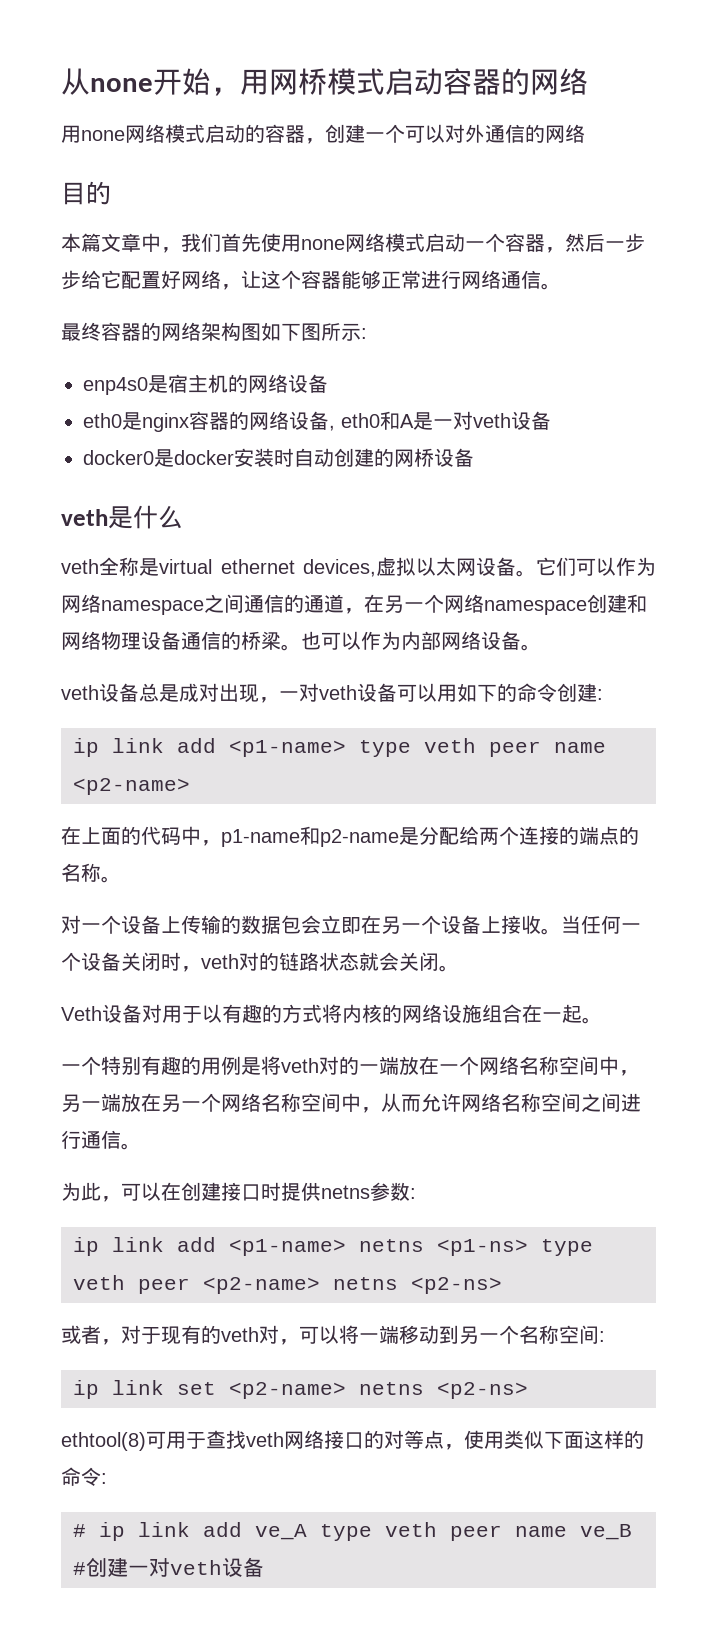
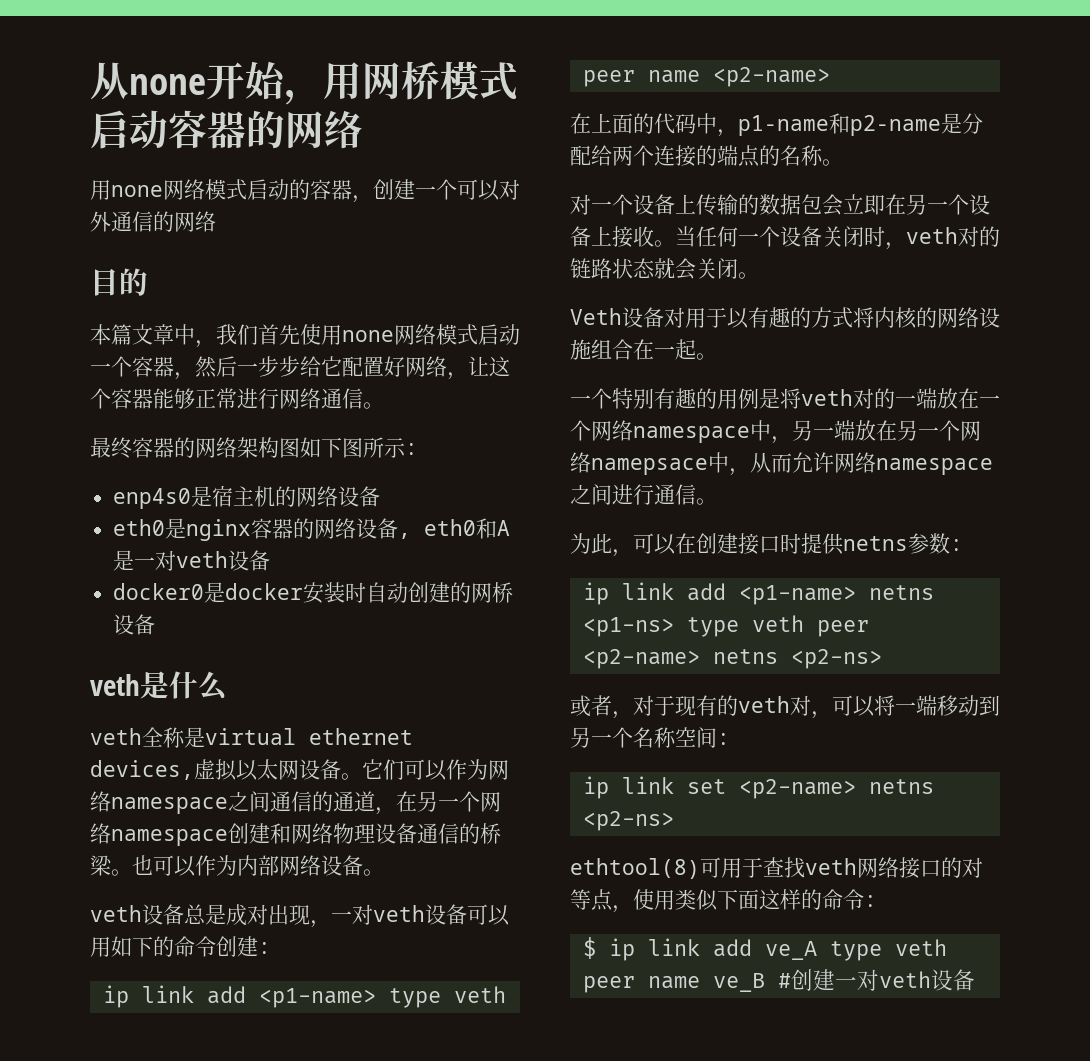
[519,1056,599,1075] 名称空间 -> [633,426,750,443] namespace
[261,1093,341,1112] 名称空间 -> [591,458,708,475] namepsace
[501,1093,581,1112] 名称空间 -> [876,458,993,475] namespace
[73,1524,86,1537] # -> [582,937,596,959] $

